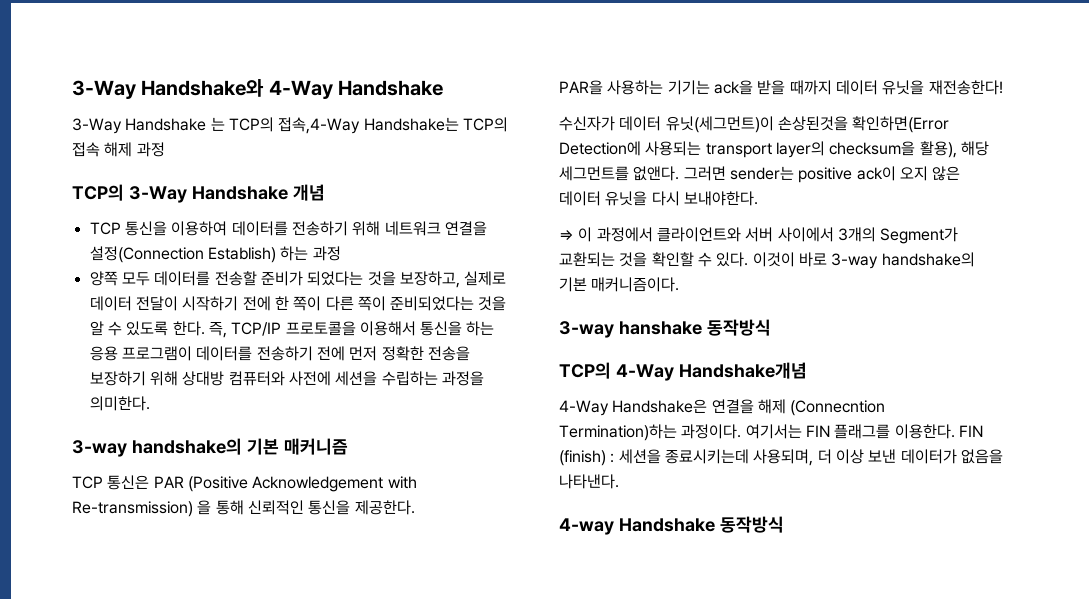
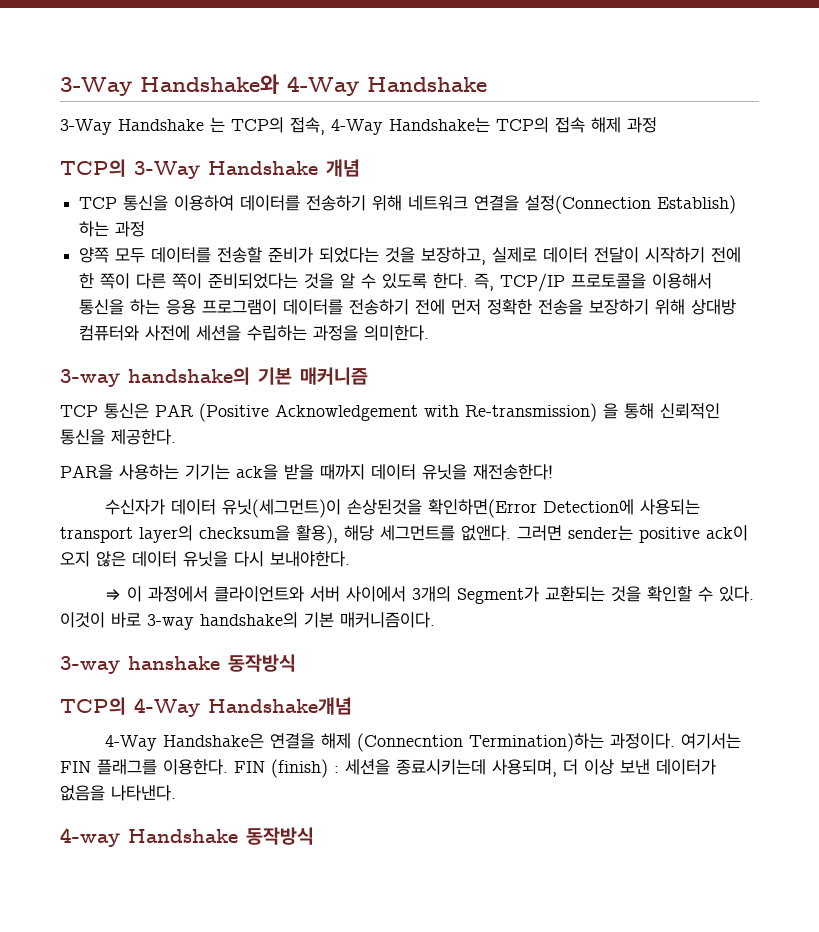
[278,117,361,134] 접속,4-Way -> [290,117,383,135] 접속, 4-Way

